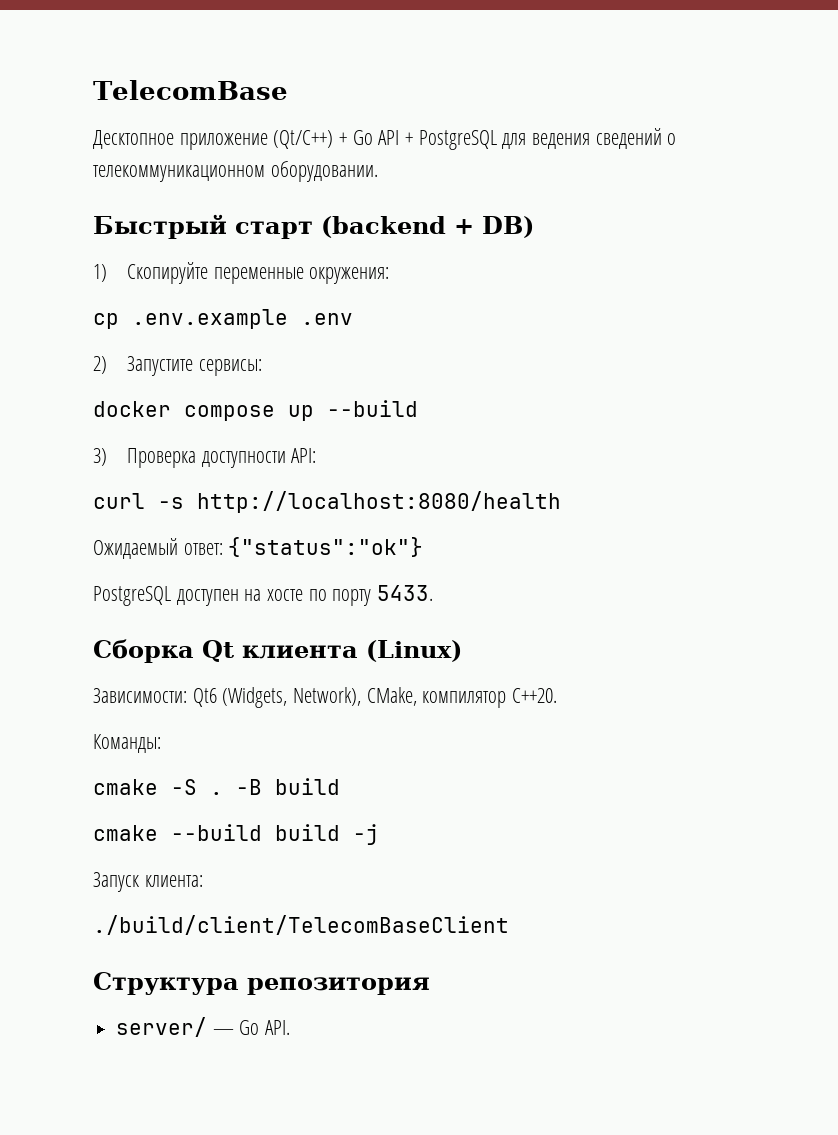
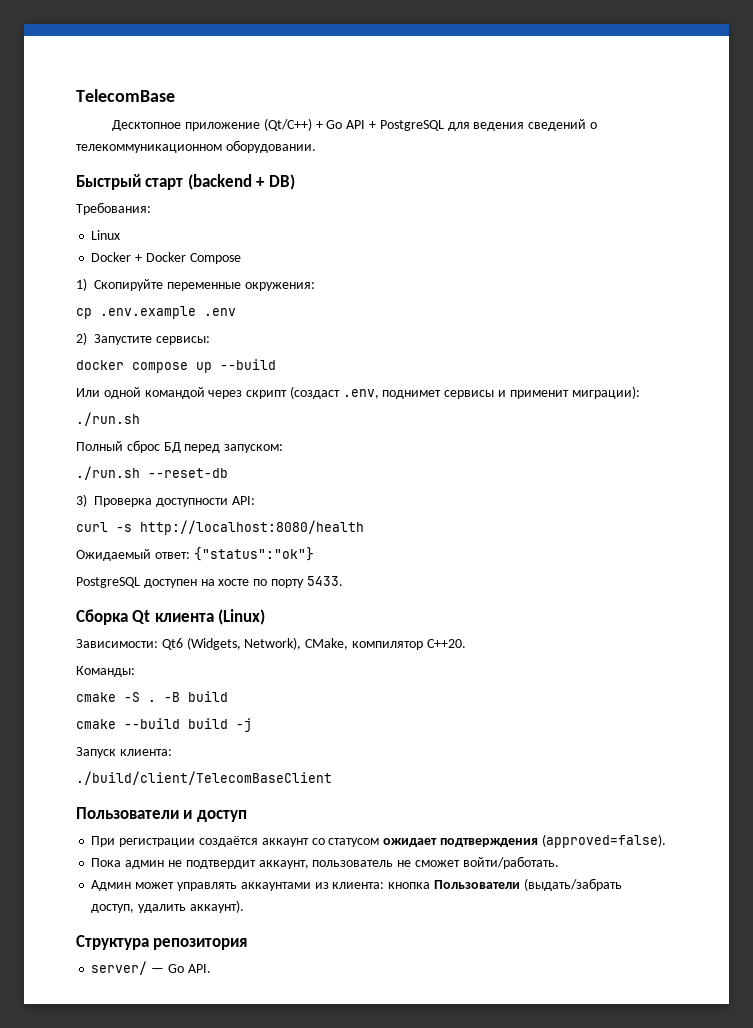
(534, 227) none -> [76,202,151,215] [91,230,121,240] [91,252,241,264] // Требования: // Linux // Docker + Docker Compose
(418, 408) none -> [76,386,640,399] [76,412,140,426] [76,440,284,453] [76,466,228,480] // Или одной командой через скрипт (создаст .env, поднимет сервисы и применит миграции): // ./run.sh // Полный сброс БД перед запуском: // ./run.sh --reset-db
(509, 925) none -> [76,807,247,822] [91,834,666,848] [91,856,559,869] [91,878,622,891] [91,900,244,913] // Пользователи и доступ // При регистрации создаётся аккаунт со статусом ожидает подтверждения (approved=false). // Пока админ не подтвердит аккаунт, пользователь не сможет войти/работать. // Админ может управлять аккаунтами из клиента: кнопка Пользователи (выдать/забрать доступ, удалить аккаунт).

